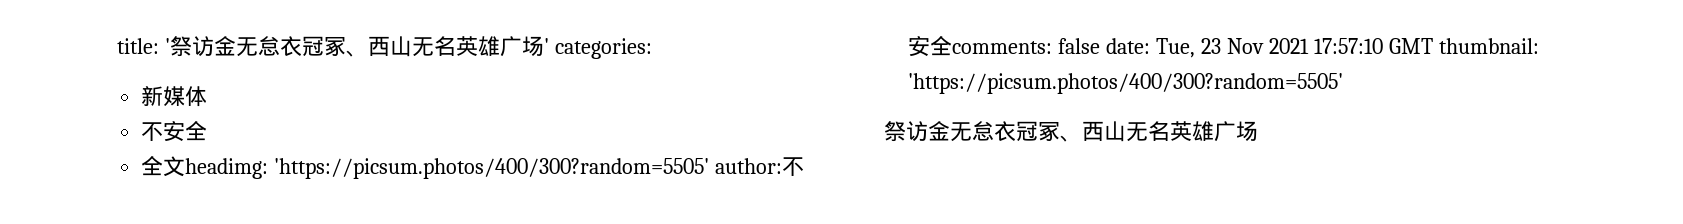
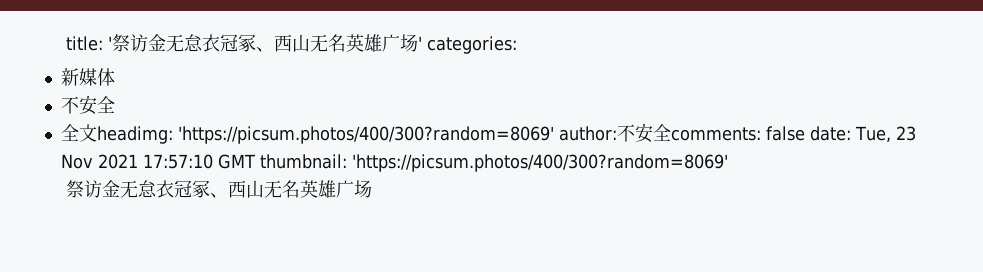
[274,158,710,179] 'https://picsum.photos/400/300?random=5505' -> [177,126,554,144] 'https://picsum.photos/400/300?random=8069'
[908,73,1344,94] 'https://picsum.photos/400/300?random=5505' -> [351,154,728,172] 'https://picsum.photos/400/300?random=8069'

